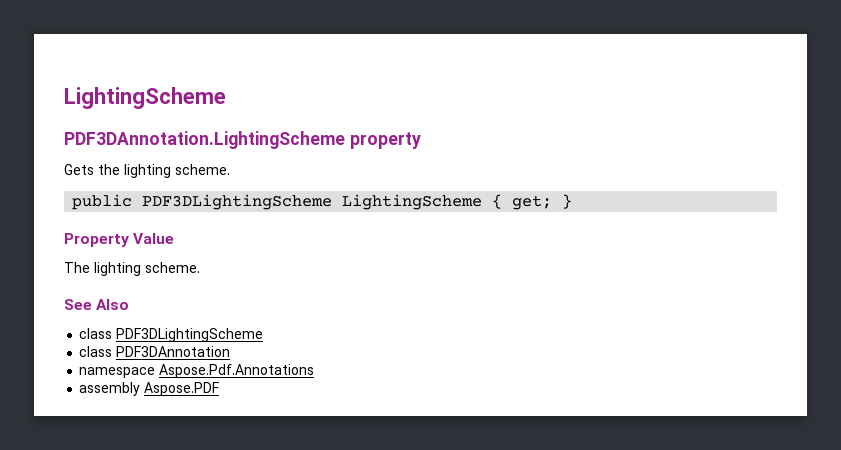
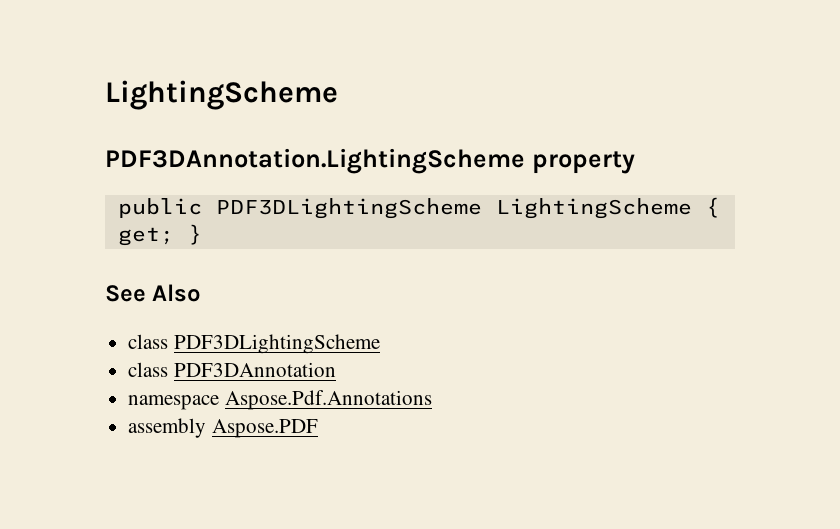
[64,164,230,178] // Gets the lighting scheme. -> (635, 162) none
[64,233,175,247] [64,262,200,276] // Property Value // The lighting scheme. -> (202, 234) none

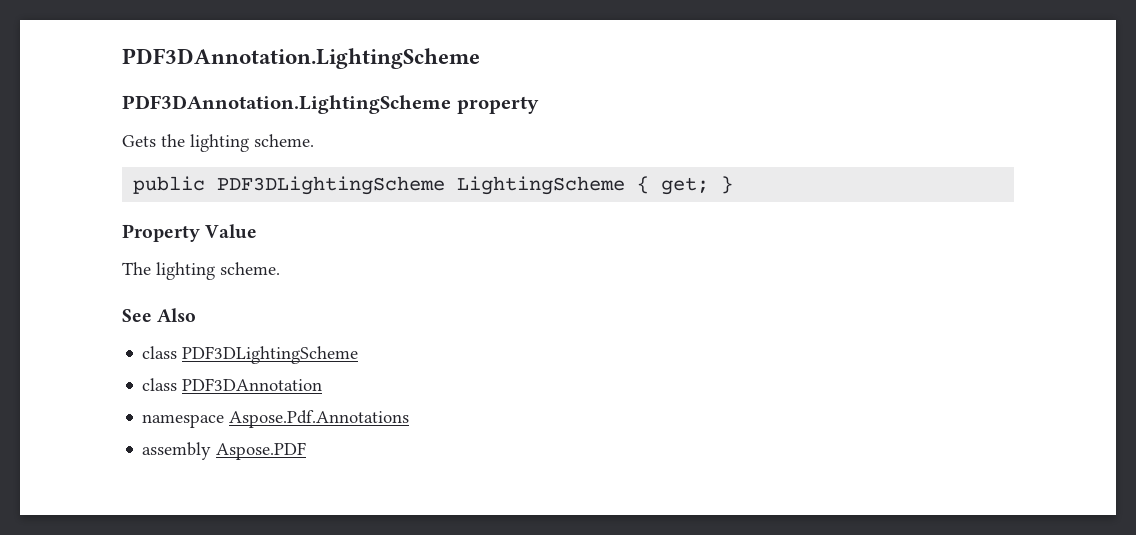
[105,80,338,110] LightingScheme -> [122,48,480,69] PDF3DAnnotation.LightingScheme
(635, 162) none -> [122,134,314,152] // Gets the lighting scheme.
(202, 234) none -> [122,224,258,242] [122,262,280,280] // Property Value // The lighting scheme.

